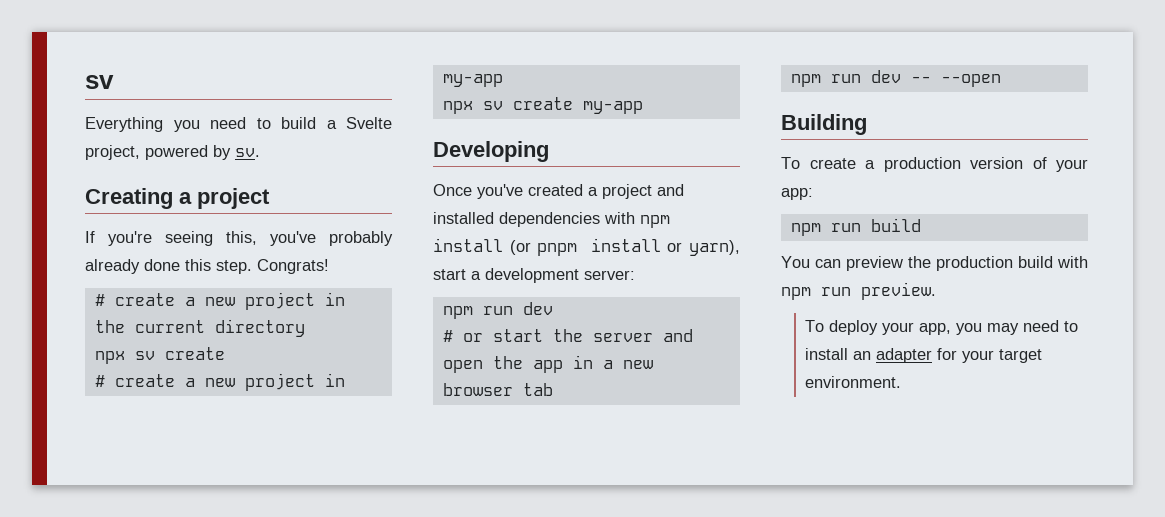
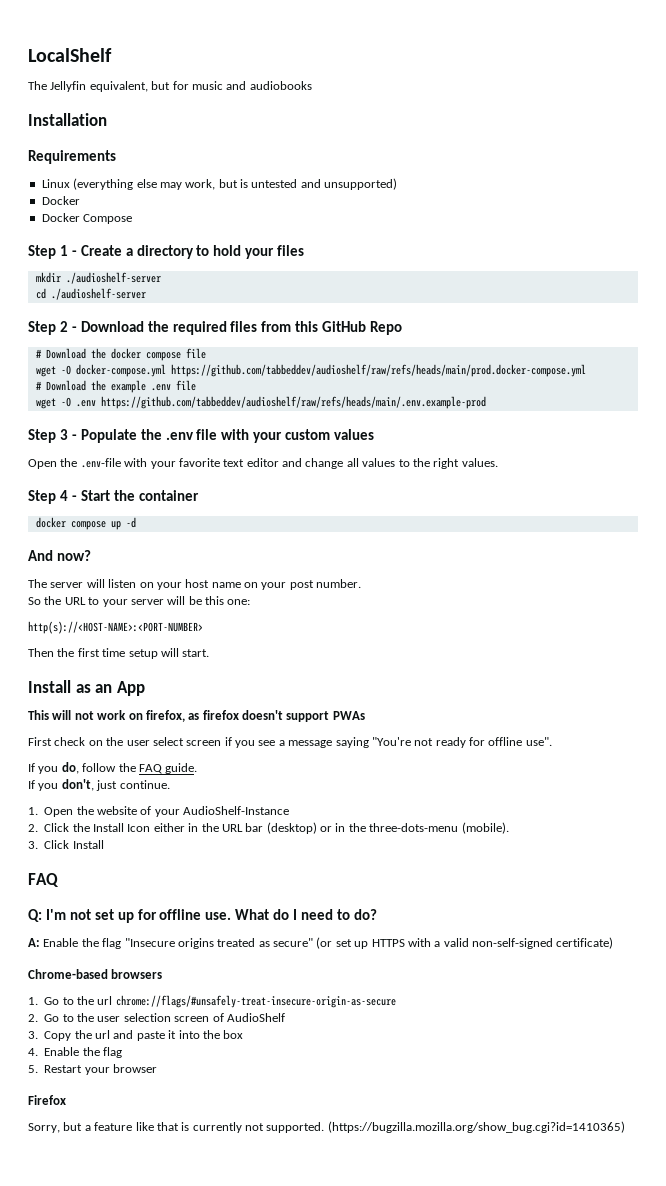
[85,75,114,89] [85,117,392,132] [85,145,260,160] [85,188,270,209] [85,231,393,246] [85,259,329,274] [94,292,345,310] [94,319,305,337] [94,347,225,364] [94,373,345,391] [442,74,503,87] [442,97,643,114] [433,141,549,162] [433,184,684,199] [433,212,670,228] [433,238,740,256] [433,268,635,283] [442,302,553,319] [442,329,693,342] [442,355,653,373] [442,383,553,396] [790,70,1001,87] [781,114,867,135] [781,157,1088,172] [781,188,813,200] [790,218,921,236] [781,256,1088,271] [781,282,936,300] [805,320,1079,335] [805,348,1043,363] [805,376,902,388] sv // Everything you need to build a Svelte project, powered by sv. // Creating a project // If you're seeing this, you've probably already done this step. Congrats! // # create a new project in the current directory // npx sv create // # create a new project in my-app // npx sv create my-app // Developing // Once you've created a project and installed dependencies with npm install (or pnpm install or yarn), start a development server: // npm run dev // # or start the server and open the app in a new browser tab // npm run dev -- --open // Building // To create a production version of your app: // npm run build // You can preview the production build with npm run preview. // To deploy your app, you may need to install an adapter for your target environment. -> [28,48,112,62] [28,81,312,92] [28,113,107,126] [28,150,116,164] [41,178,398,190] [41,196,80,205] [41,213,133,224] [28,245,305,259] [35,272,161,284] [35,288,146,300] [28,321,403,335] [35,348,206,361] [35,364,586,377] [35,380,196,393] [35,396,486,409] [28,429,375,443] [28,458,498,469] [28,490,199,504] [35,517,136,530] [28,550,91,561] [28,579,362,590] [28,596,251,607] [28,621,203,634] [28,648,210,659] [28,680,145,696] [28,710,365,722] [28,737,552,748] [28,762,198,774] [28,779,170,791] [28,806,290,817] [28,822,509,834] [28,840,104,849] [28,873,59,887] [28,909,377,923] [28,937,614,949] [28,969,163,979] [28,995,396,1008] [28,1013,285,1022] [28,1030,244,1041] [28,1047,122,1058] [28,1064,157,1075] [28,1095,66,1105] [28,1121,625,1133] LocalShelf // The Jellyfin equivalent, but for music and audiobooks // Installation // Requirements // Linux (everything else may work, but is untested and unsupported) // Docker // Docker Compose // Step 1 - Create a directory to hold your files // mkdir ./audioshelf-server // cd ./audioshelf-server // Step 2 - Download the required files from this GitHub Repo // # Download the docker compose file // wget -O docker-compose.yml https://github.com/tabbeddev/audioshelf/raw/refs/heads/main/prod.docker-compose.yml // # Download the example .env file // wget -O .env https://github.com/tabbeddev/audioshelf/raw/refs/heads/main/.env.example-prod // Step 3 - Populate the .env file with your custom values // Open the .env-file with your favorite text editor and change all values to the right values. // Step 4 - Start the container // docker compose up -d // And now? // The server will listen on your host name on your post number. // So the URL to your server will be this one: // http(s)://<HOST-NAME>:<PORT-NUMBER> // Then the first time setup will start. // Install as an App // This will not work on firefox, as firefox doesn't support PWAs // First check on the user select screen if you see a message saying "You're not ready for offline use". // If you do, follow the FAQ guide. // If you don't, just continue. // 1. Open the website of your AudioShelf-Instance // 2. Click the Install Icon either in the URL bar (desktop) or in the three-dots-menu (mobile). // 3. Click Install // FAQ // Q: I'm not set up for offline use. What do I need to do? // A: Enable the flag "Insecure origins treated as secure" (or set up HTTPS with a valid non-self-signed certificate) // Chrome-based browsers // 1. Go to the url chrome://flags/#unsafely-treat-insecure-origin-as-secure // 2. Go to the user selection screen of AudioShelf // 3. Copy the url and paste it into the box // 4. Enable the flag // 5. Restart your browser // Firefox // Sorry, but a feature like that is currently not supported. (https://bugzilla.mozilla.org/show_bug.cgi?id=1410365)

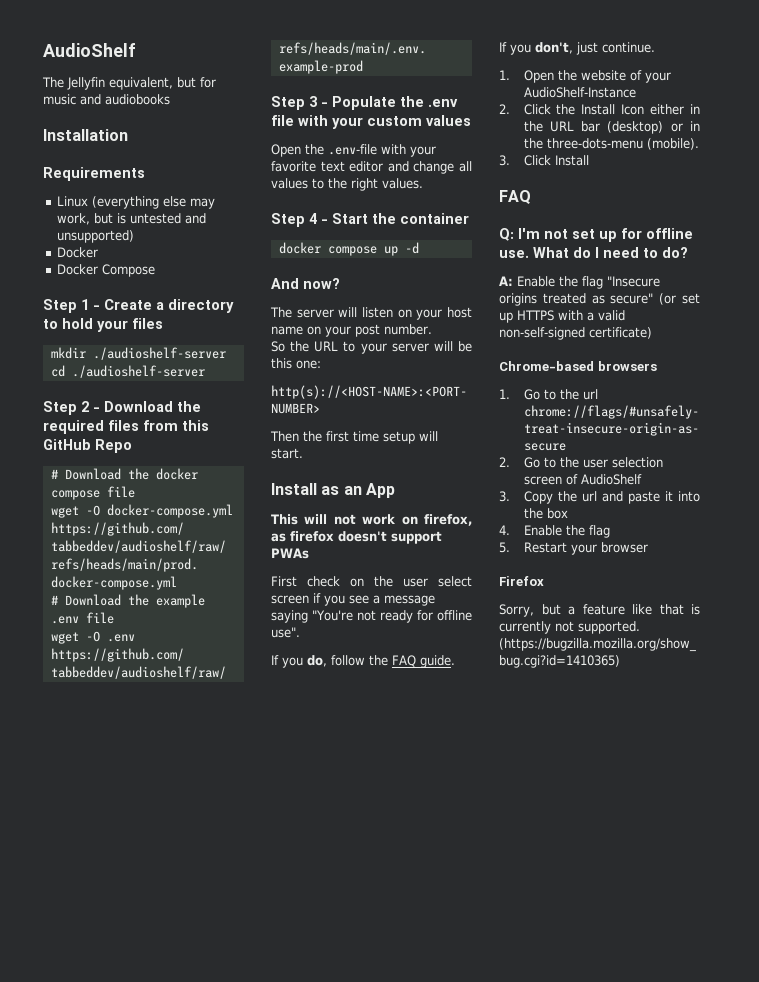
[28,48,112,62] LocalShelf -> [43,43,135,57] AudioShelf

